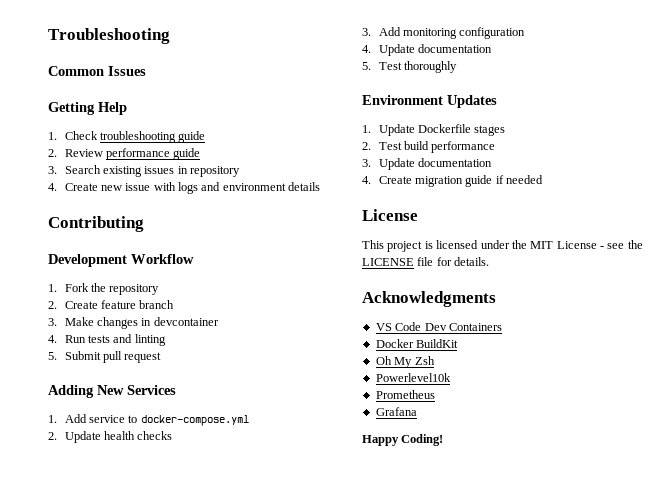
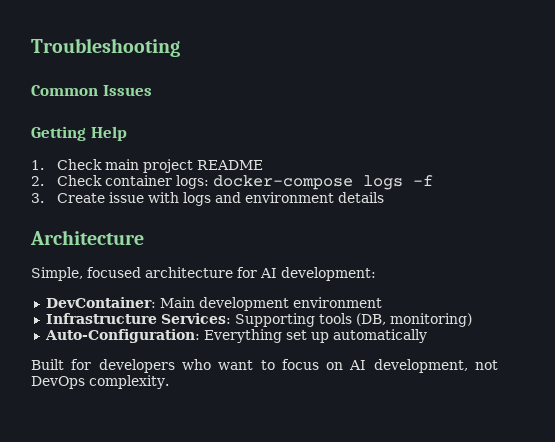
[99,131,206,143] [48,148,201,160] [48,165,241,177] [48,183,122,191] troubleshooting guide // 2. Review performance guide // 3. Search existing issues in repository // 4. Create new -> [104,159,263,173] [31,175,433,190] [31,193,105,203] main project README // 2. Check container logs: docker-compose logs -f // 3. Create
[48,216,144,232] [48,254,194,267] [48,283,160,295] [48,300,175,309] [48,317,219,329] [48,334,166,346] [48,351,162,363] [48,385,176,398] [48,414,249,426] [48,431,173,443] [362,27,526,39] [362,44,492,56] [362,61,457,73] [362,95,497,108] [362,124,506,136] [362,141,496,153] [362,158,492,170] [362,175,544,187] [362,209,418,221] [362,240,643,252] [362,257,490,266] [362,291,496,307] [375,322,502,331] [375,339,459,348] [375,356,435,368] [375,373,451,382] [375,390,435,399] [375,407,417,416] [362,434,444,446] Contributing // Development Workflow // 1. Fork the repository // 2. Create feature branch // 3. Make changes in devcontainer // 4. Run tests and linting // 5. Submit pull request // Adding New Services // 1. Add service to docker-compose.yml // 2. Update health checks // 3. Add monitoring configuration // 4. Update documentation // 5. Test thoroughly // Environment Updates // 1. Update Dockerfile stages // 2. Test build performance // 3. Update documentation // 4. Create migration guide if needed // License // This project is licensed under the MIT License - see the LICENSE file for details. // Acknowledgments // VS Code Dev Containers // Docker BuildKit // Oh My Zsh // Powerlevel10k // Prometheus // Grafana // Happy Coding! -> [30,230,144,245] [31,267,376,281] [45,297,382,311] [45,313,472,327] [44,329,427,343] [31,359,499,373] [31,375,169,389] Architecture // Simple, focused architecture for AI development: // DevContainer: Main development environment // Infrastructure Services: Supporting tools (DB, monitoring) // Auto-Configuration: Everything set up automatically // Built for developers who want to focus on AI development, not DevOps complexity.

